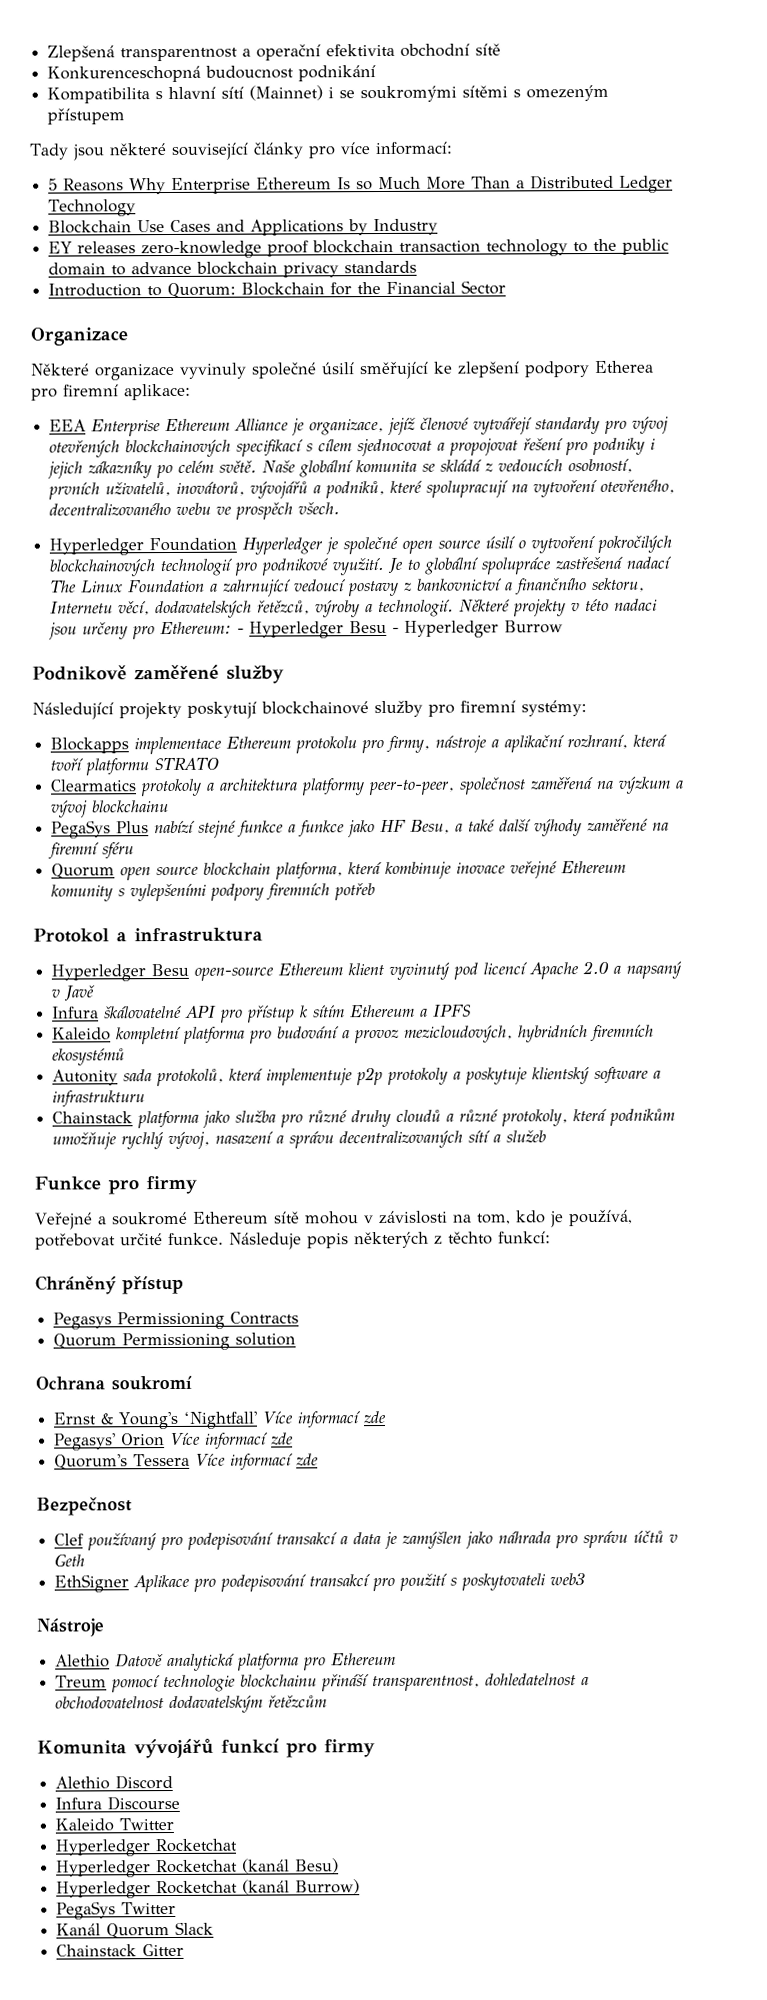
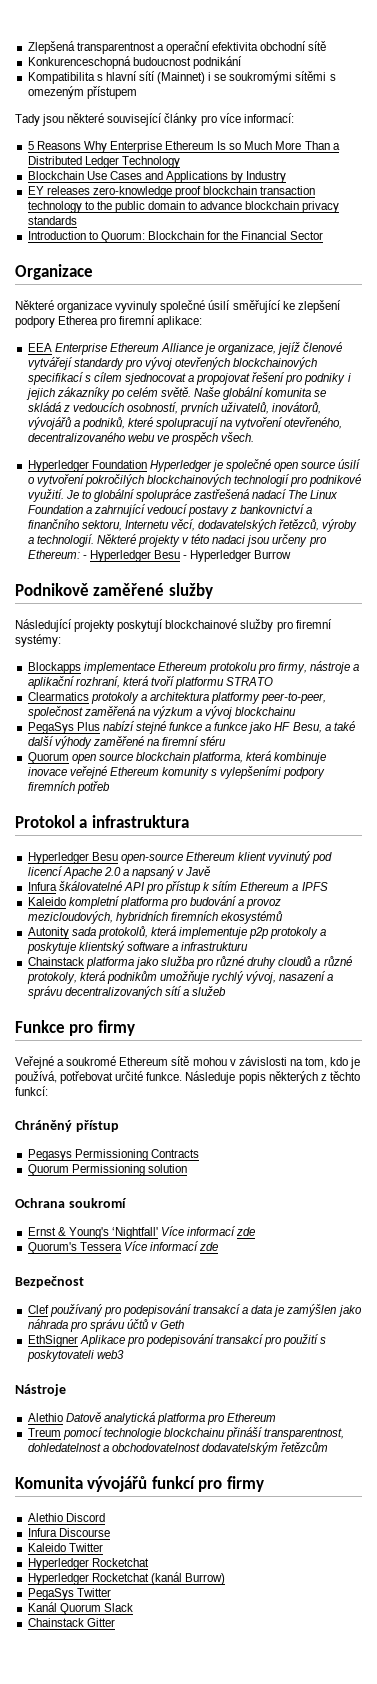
[54,1432,295,1451] // Pegasys' Orion Více informací zde -> (256, 1231) none
[56,1858,340,1878] // Hyperledger Rocketchat (kanál Besu) -> (149, 1562) none

